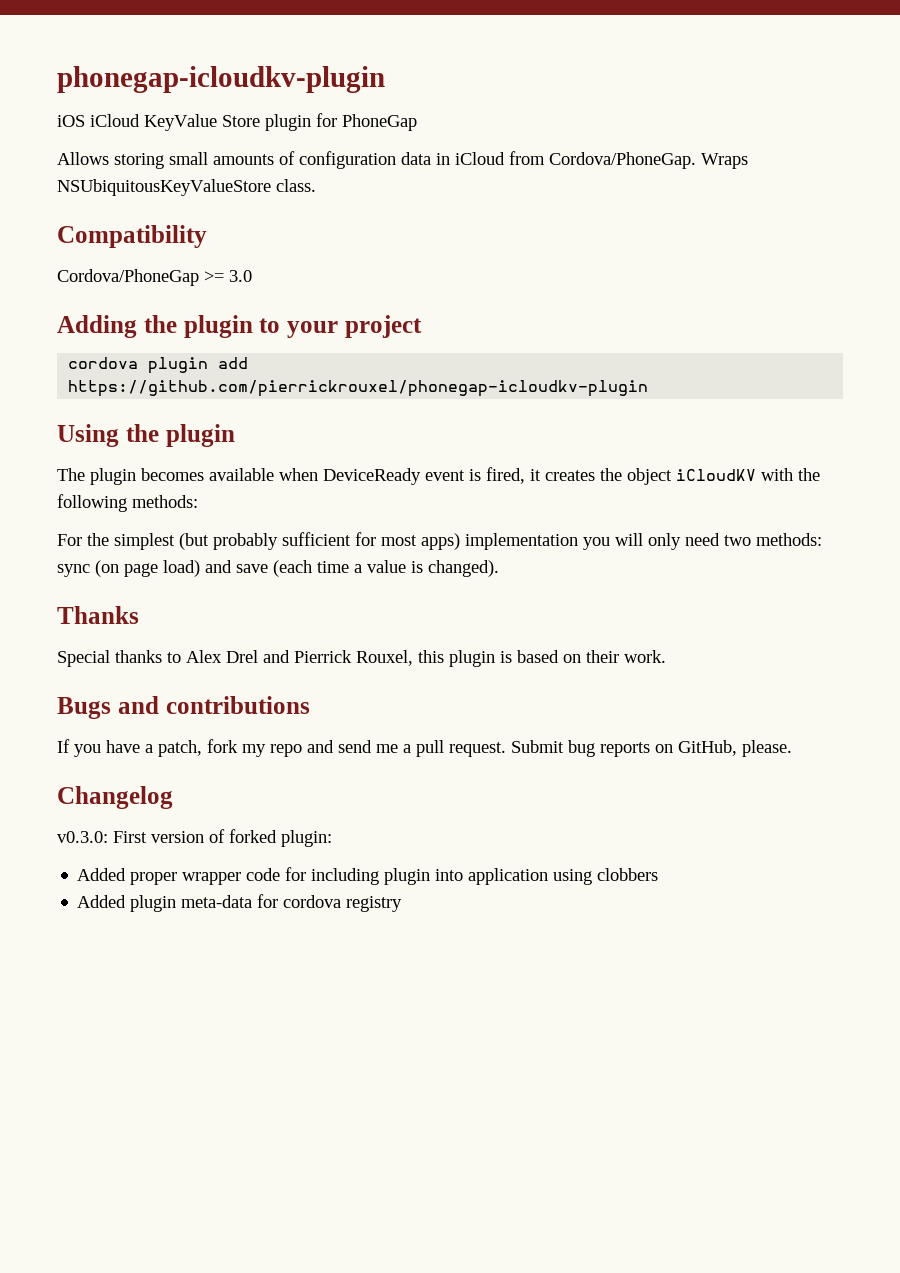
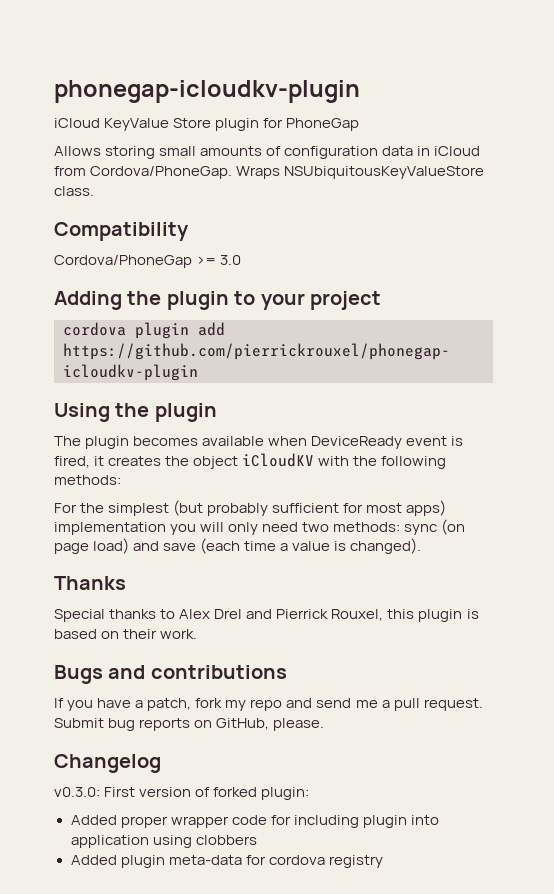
[57,115,85,127] iOS -> (360, 91) none

